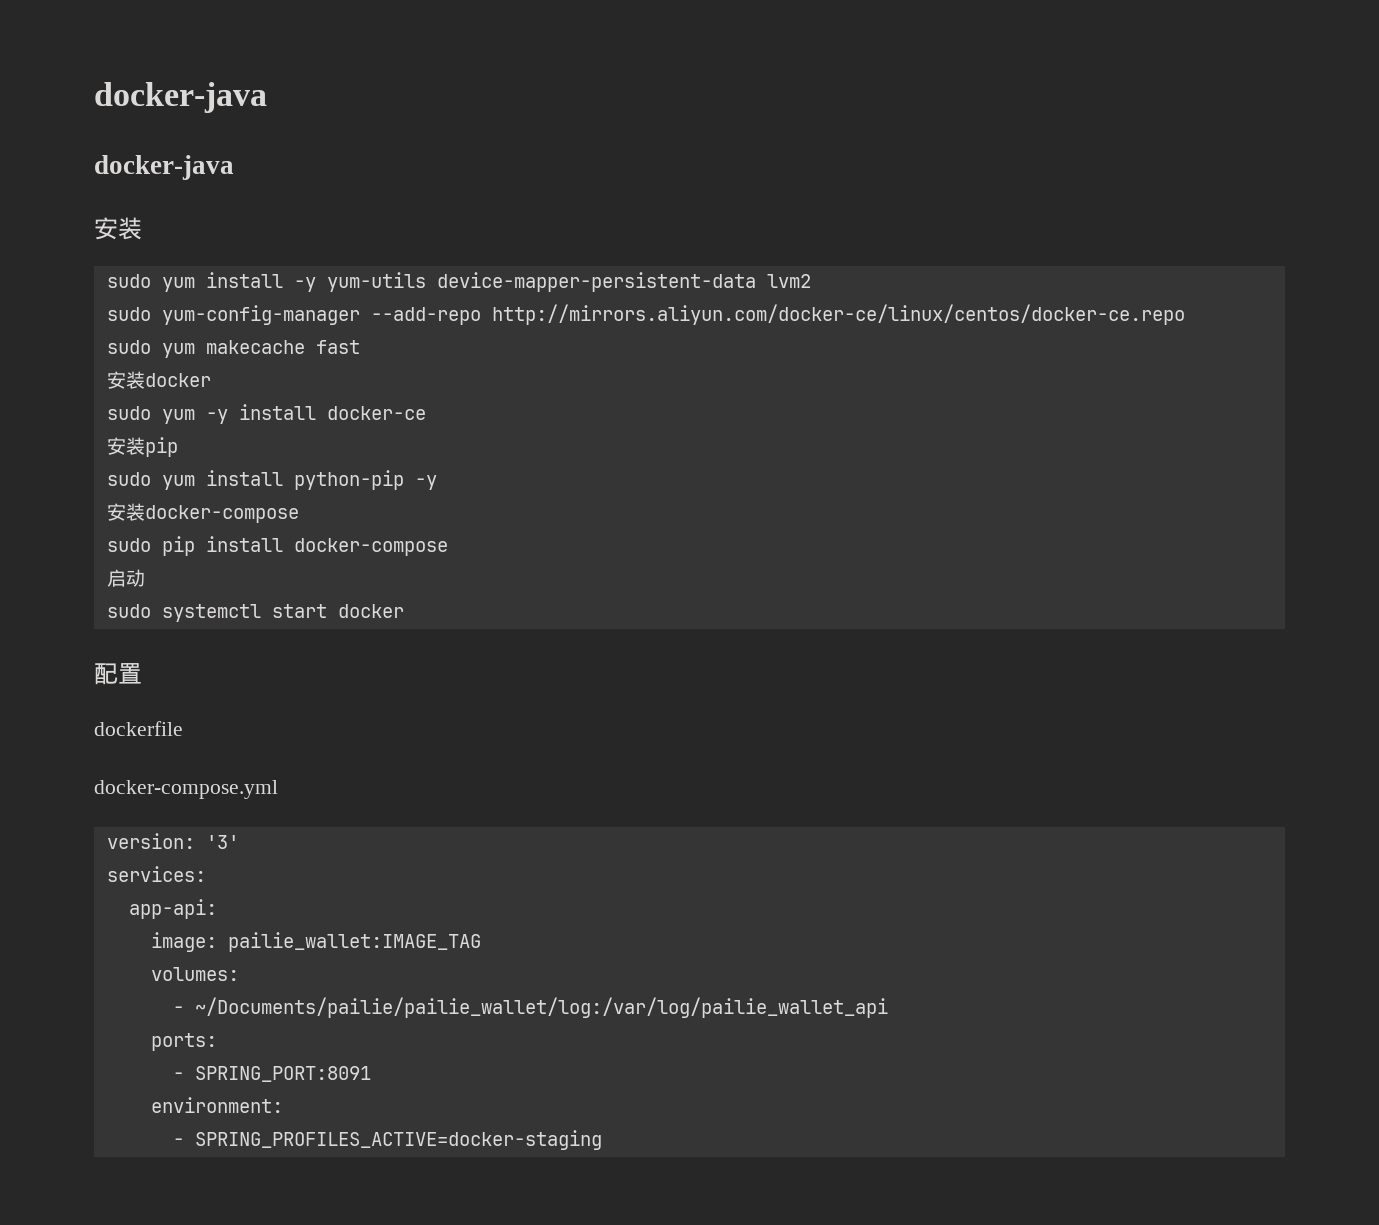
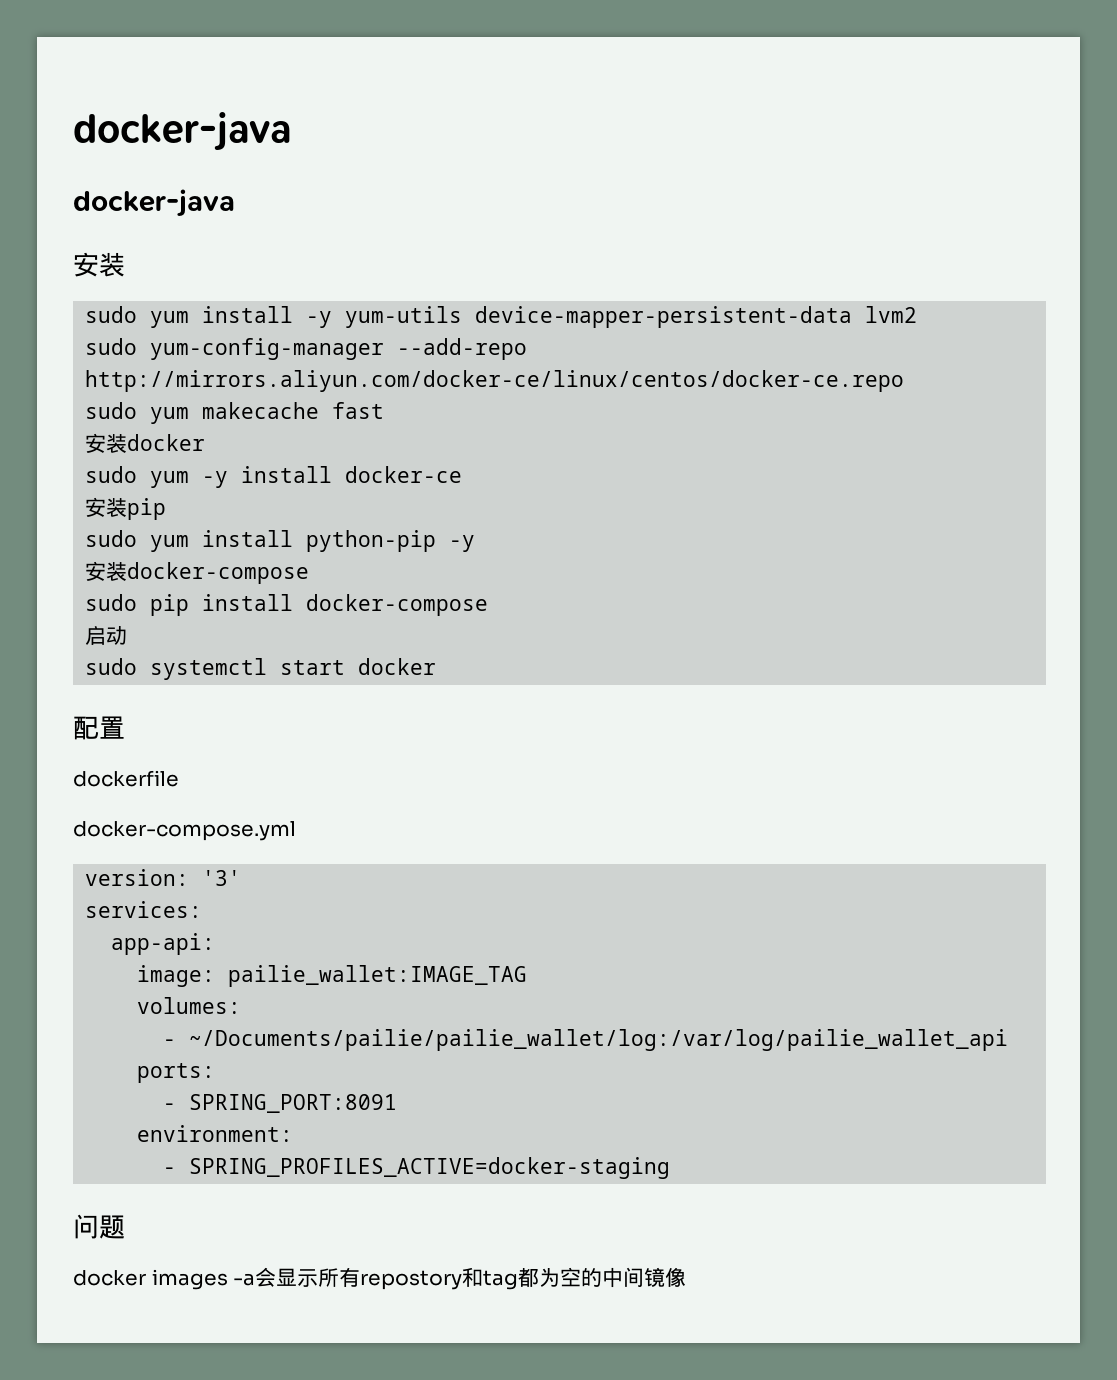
(602, 1140) none -> [73,1214,125,1239] [73,1267,687,1290] // 问题 // docker images -a会显示所有repostory和tag都为空的中间镜像

